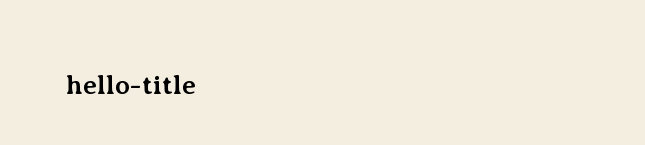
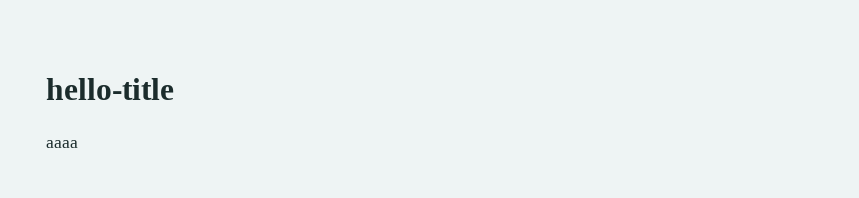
(196, 84) none -> [46,140,78,148] // aaaa

